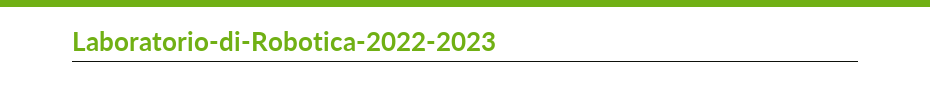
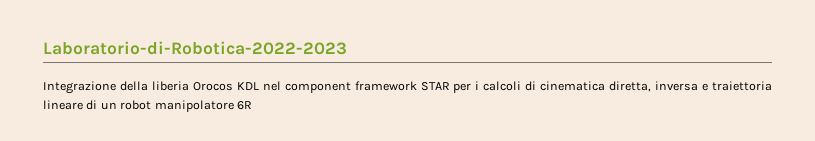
(496, 41) none -> [43,81,773,94] [43,100,252,112] // Integrazione della liberia Orocos KDL nel component framework STAR per i calcoli di cinematica diretta, inversa e traiettoria lineare di un robot manipolatore 6R

